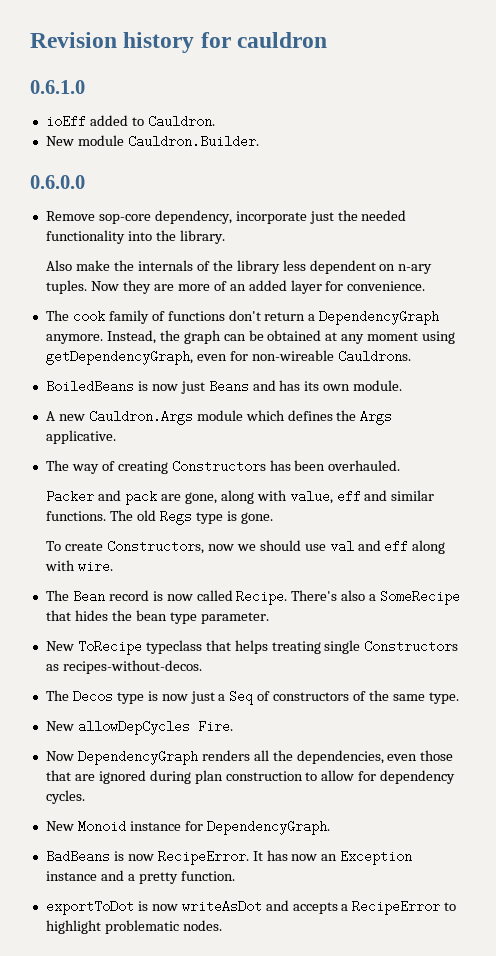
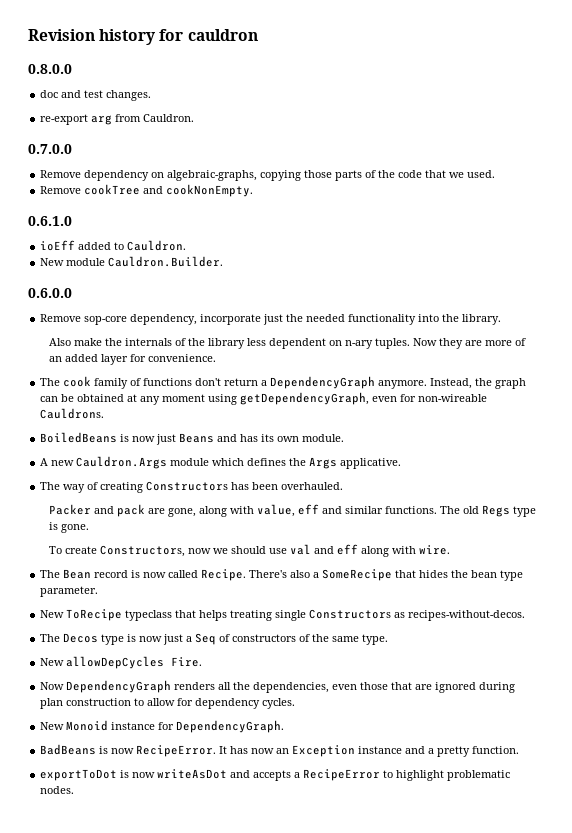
(328, 40) none -> [28,64,72,74] [40,90,152,101] [40,114,195,125] [28,144,72,154] [40,170,496,181] [40,184,254,197] // 0.8.0.0 // doc and test changes. // re-export arg from Cauldron. // 0.7.0.0 // Remove dependency on algebraic-graphs, copying those parts of the code that we used. // Remove cookTree and cookNonEmpty.

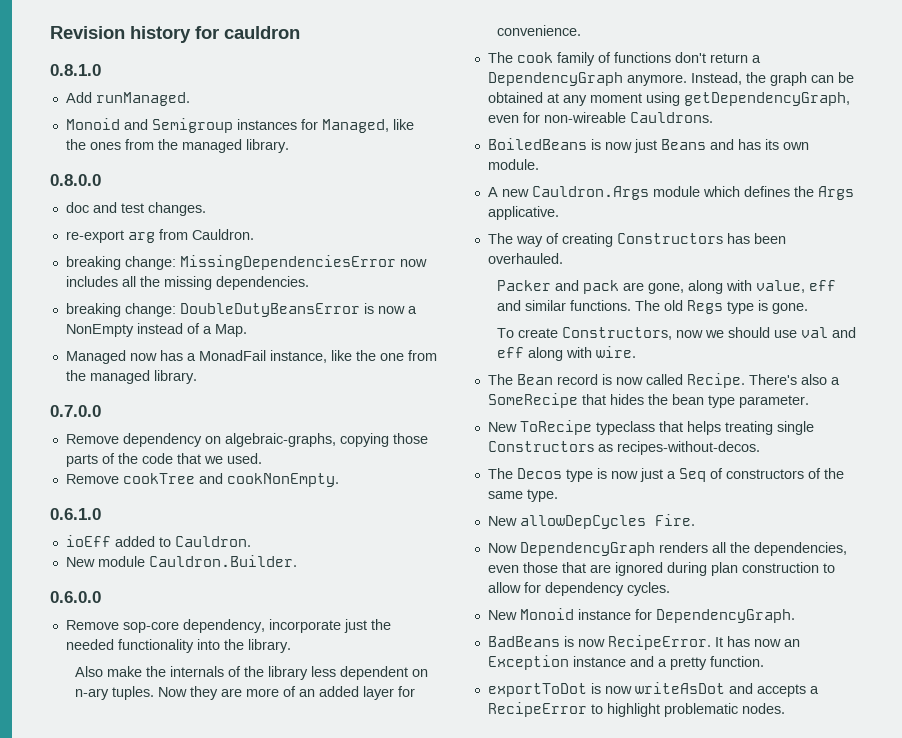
(258, 35) none -> [50,64,101,76] [65,92,190,106] [65,118,414,133] [65,139,289,153] // 0.8.1.0 // Add runManaged. // Monoid and Semigroup instances for Managed, like the ones from the managed library.
(195, 118) none -> [65,255,427,270] [65,276,309,290] [65,303,417,317] [65,323,247,337] [65,350,437,364] [65,370,197,384] // breaking change: MissingDependenciesError now includes all the missing dependencies. // breaking change: DoubleDutyBeansError is now a NonEmpty instead of a Map. // Managed now has a MonadFail instance, like the one from the managed library.

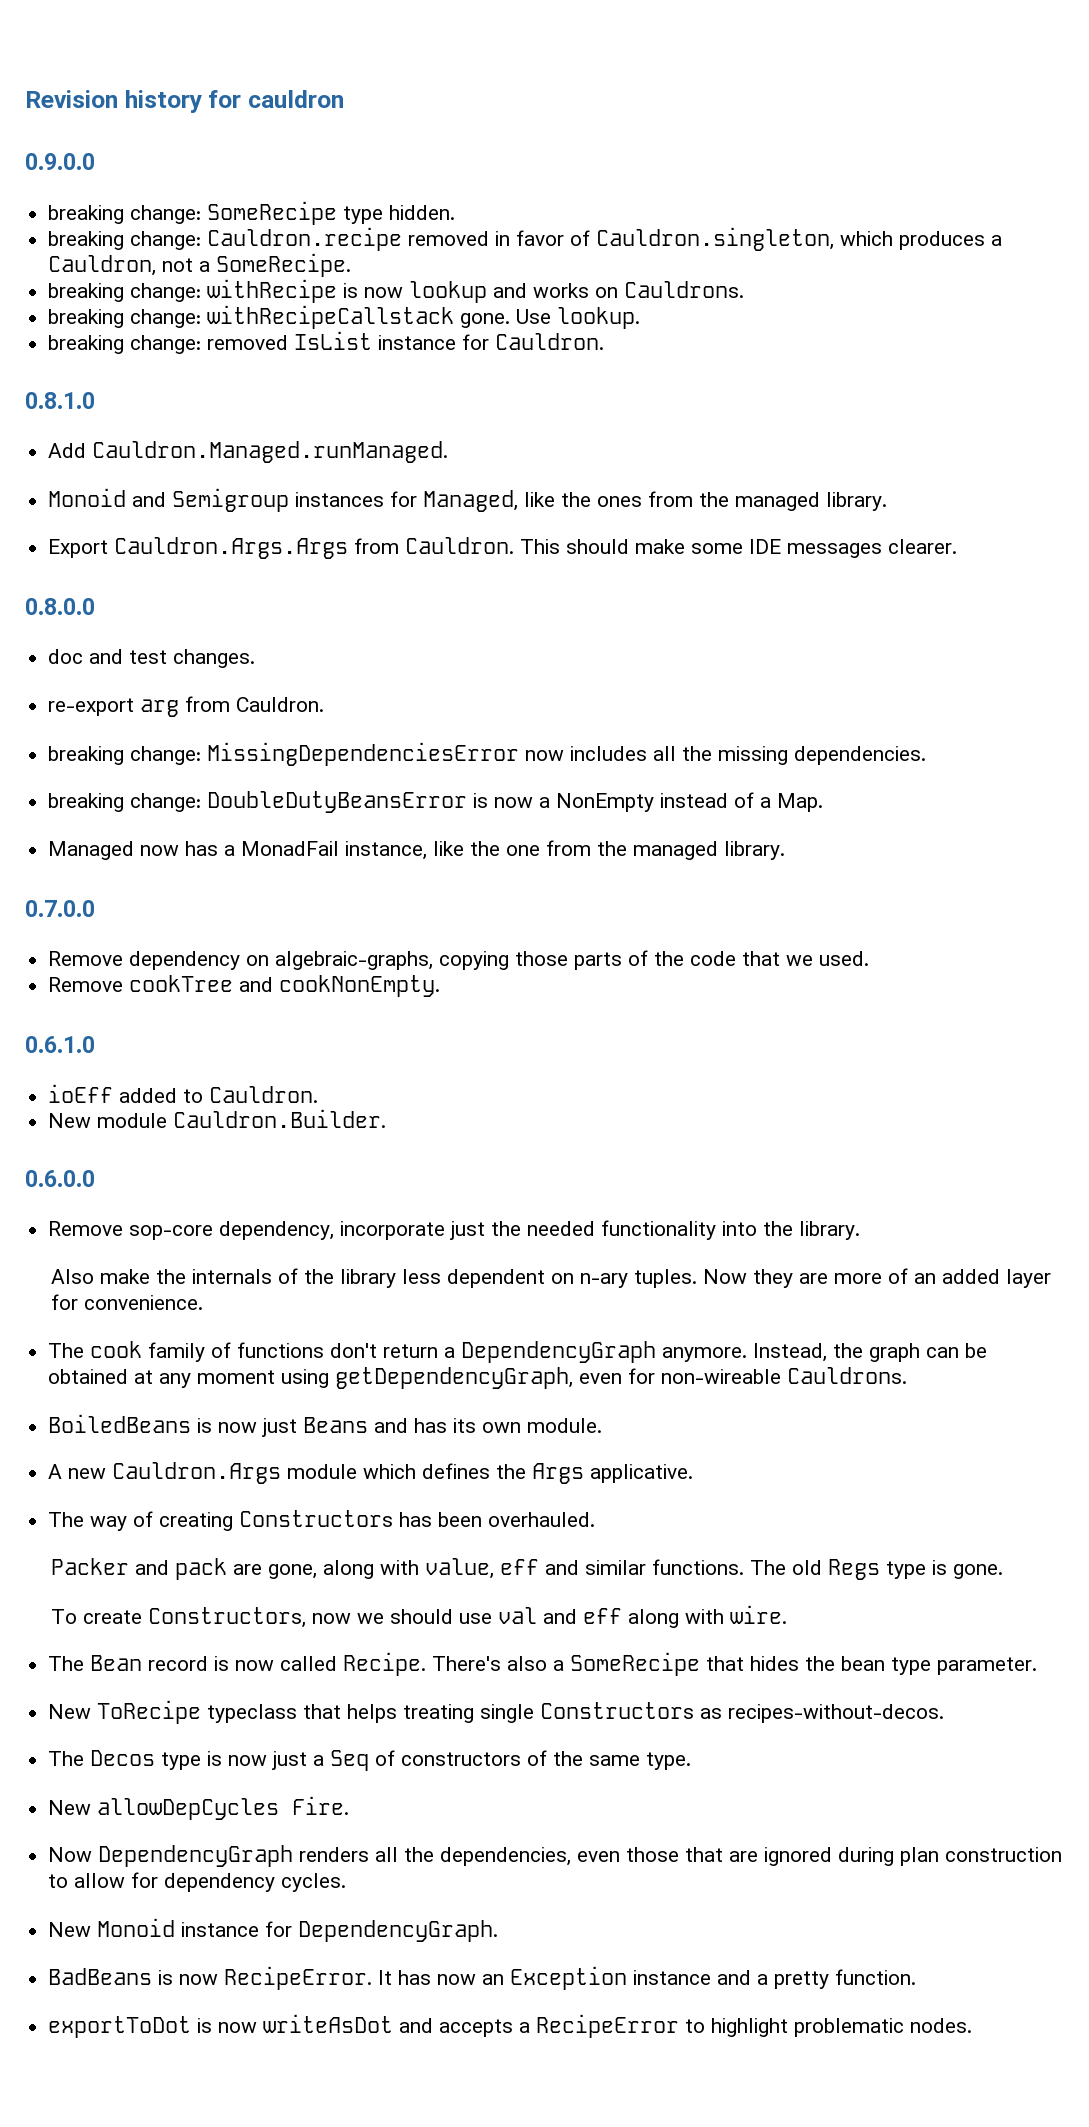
(300, 32) none -> [25,153,95,170] [48,201,456,225] [48,227,1003,251] [48,253,352,277] [48,279,745,303] [48,305,641,329] [48,331,605,354] // 0.9.0.0 // breaking change: SomeRecipe type hidden. // breaking change: Cauldron.recipe removed in favor of Cauldron.singleton, which produces a Cauldron, not a SomeRecipe. // breaking change: withRecipe is now lookup and works on Cauldrons. // breaking change: withRecipeCallstack gone. Use lookup. // breaking change: removed IsList instance for Cauldron.
[95,92,190,106] runManaged. -> [92,441,449,463] Cauldron.Managed.runManaged.
(289, 146) none -> [48,537,958,559] // Export Cauldron.Args.Args from Cauldron. This should make some IDE messages clearer.

